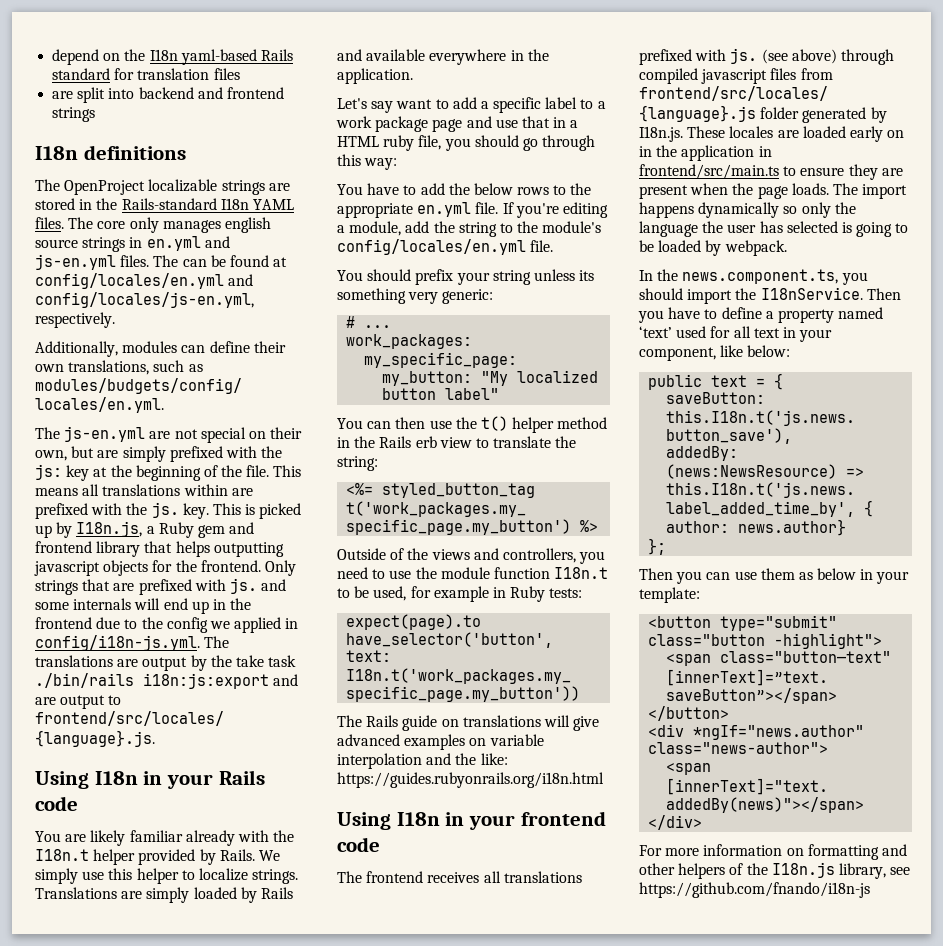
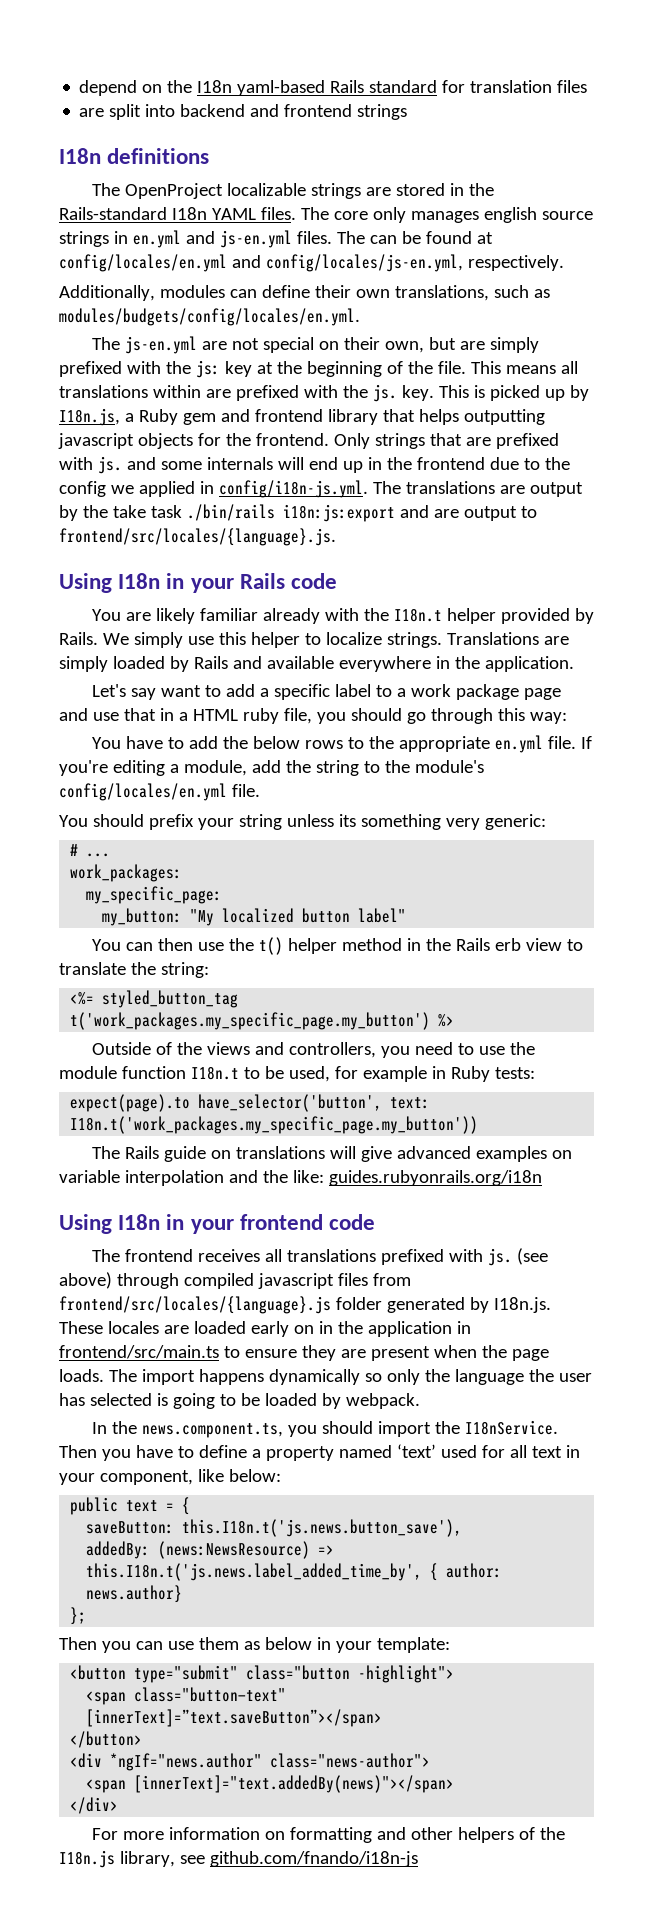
[337,772,604,788] https://guides.rubyonrails.org/i18n.html -> [328,1170,542,1186] guides.rubyonrails.org/i18n
[639,882,870,898] https://github.com/fnando/i18n-js -> [209,1851,418,1867] github.com/fnando/i18n-js

